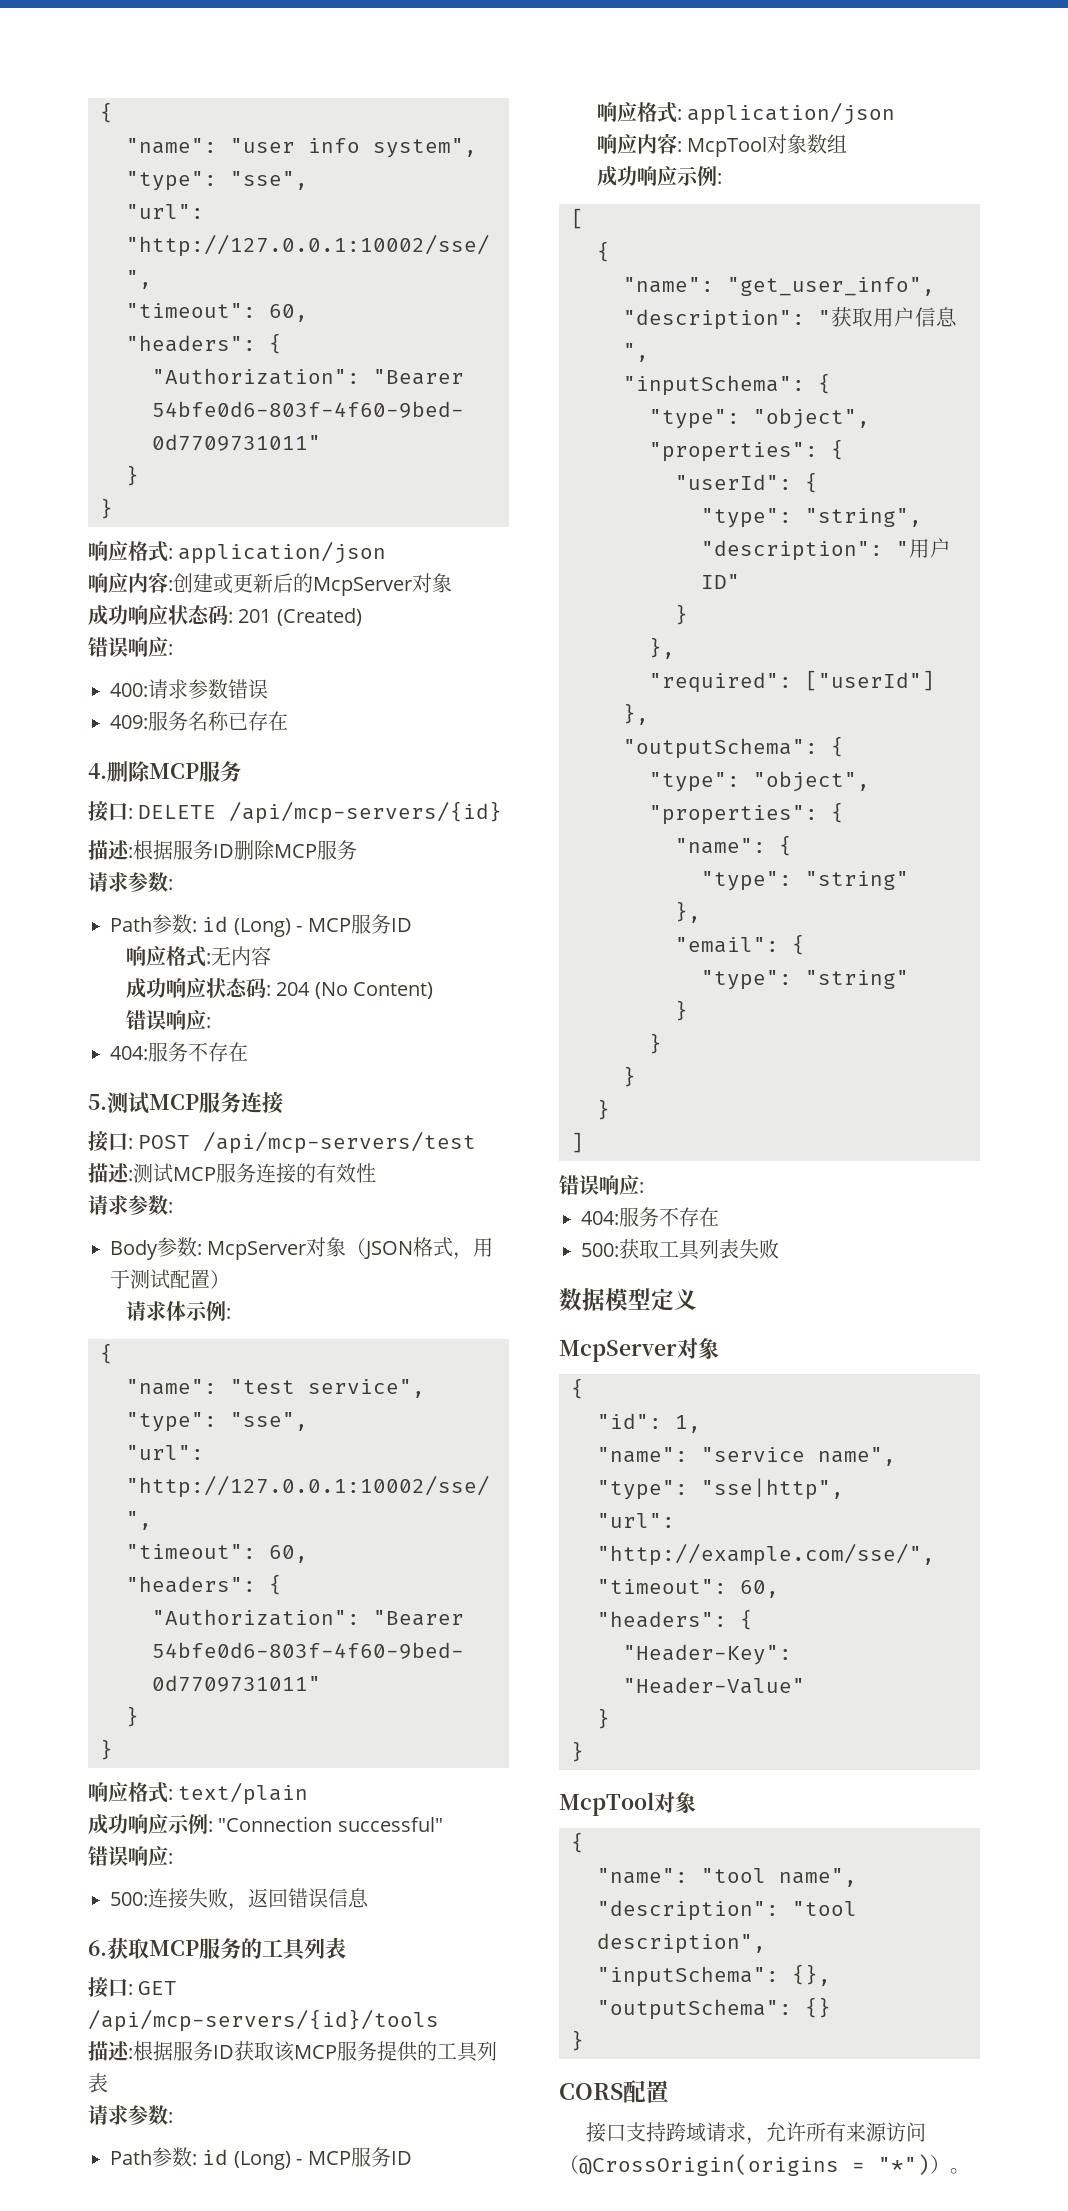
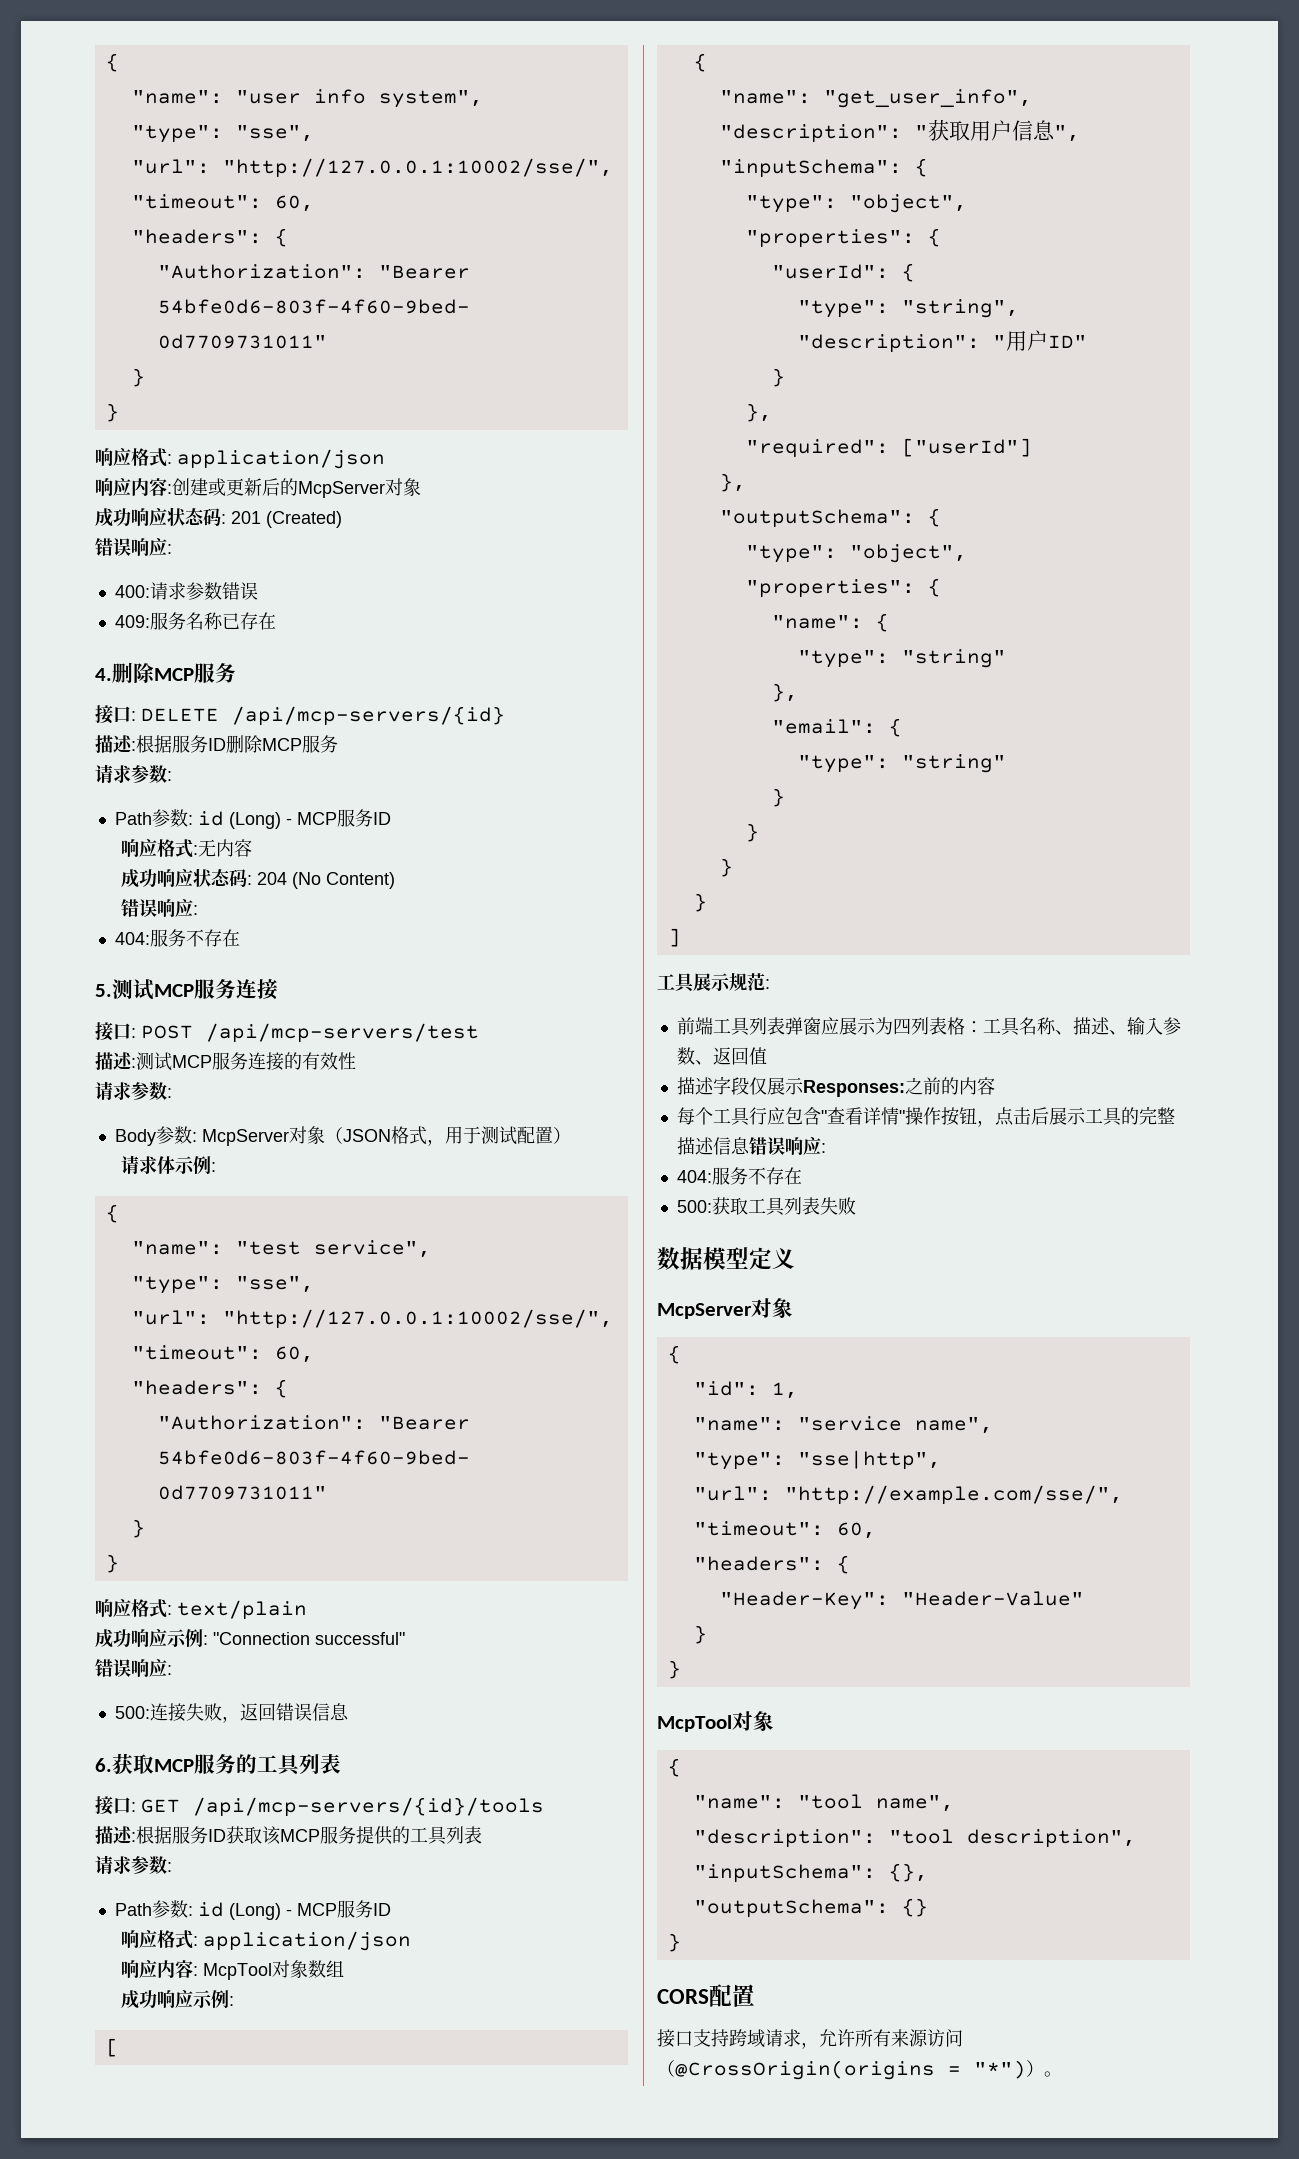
(584, 1142) none -> [657,973,770,993] [676,1017,1181,1036] [676,1047,767,1065] [676,1076,995,1097] [676,1106,1175,1127] [676,1137,750,1155] 工具展示规范: // 前端工具列表弹窗应展示为四列表格：工具名称、描述、输入参数、返回值 // 描述字段仅展示Responses:之前的内容 // 每个工具行应包含"查看详情"操作按钮，点击后展示工具的完整描述信息

